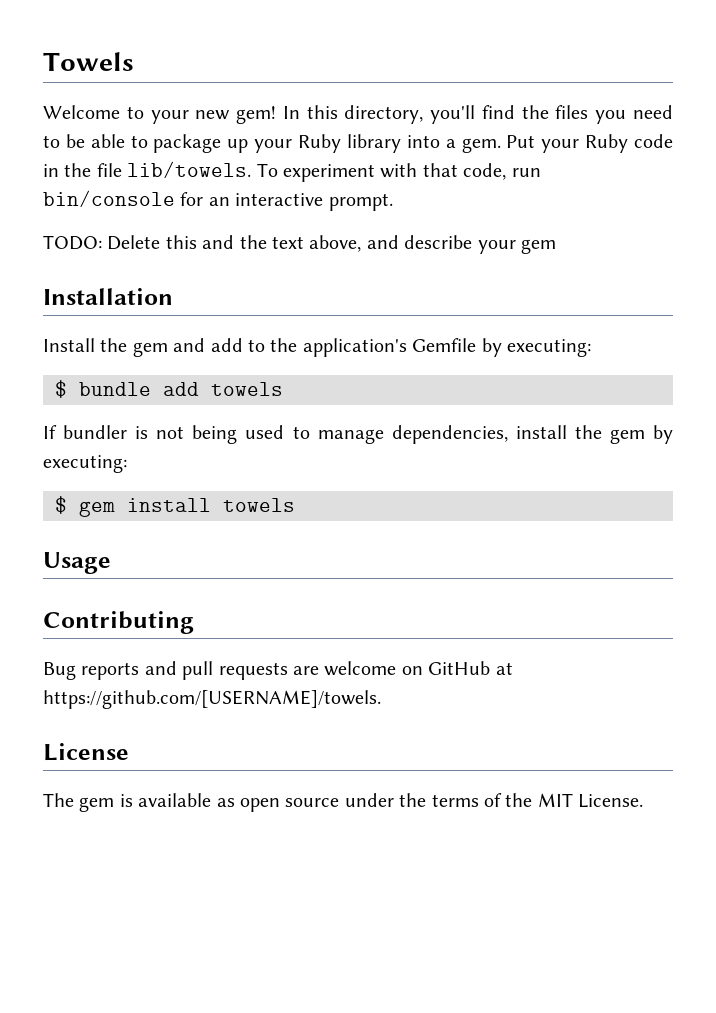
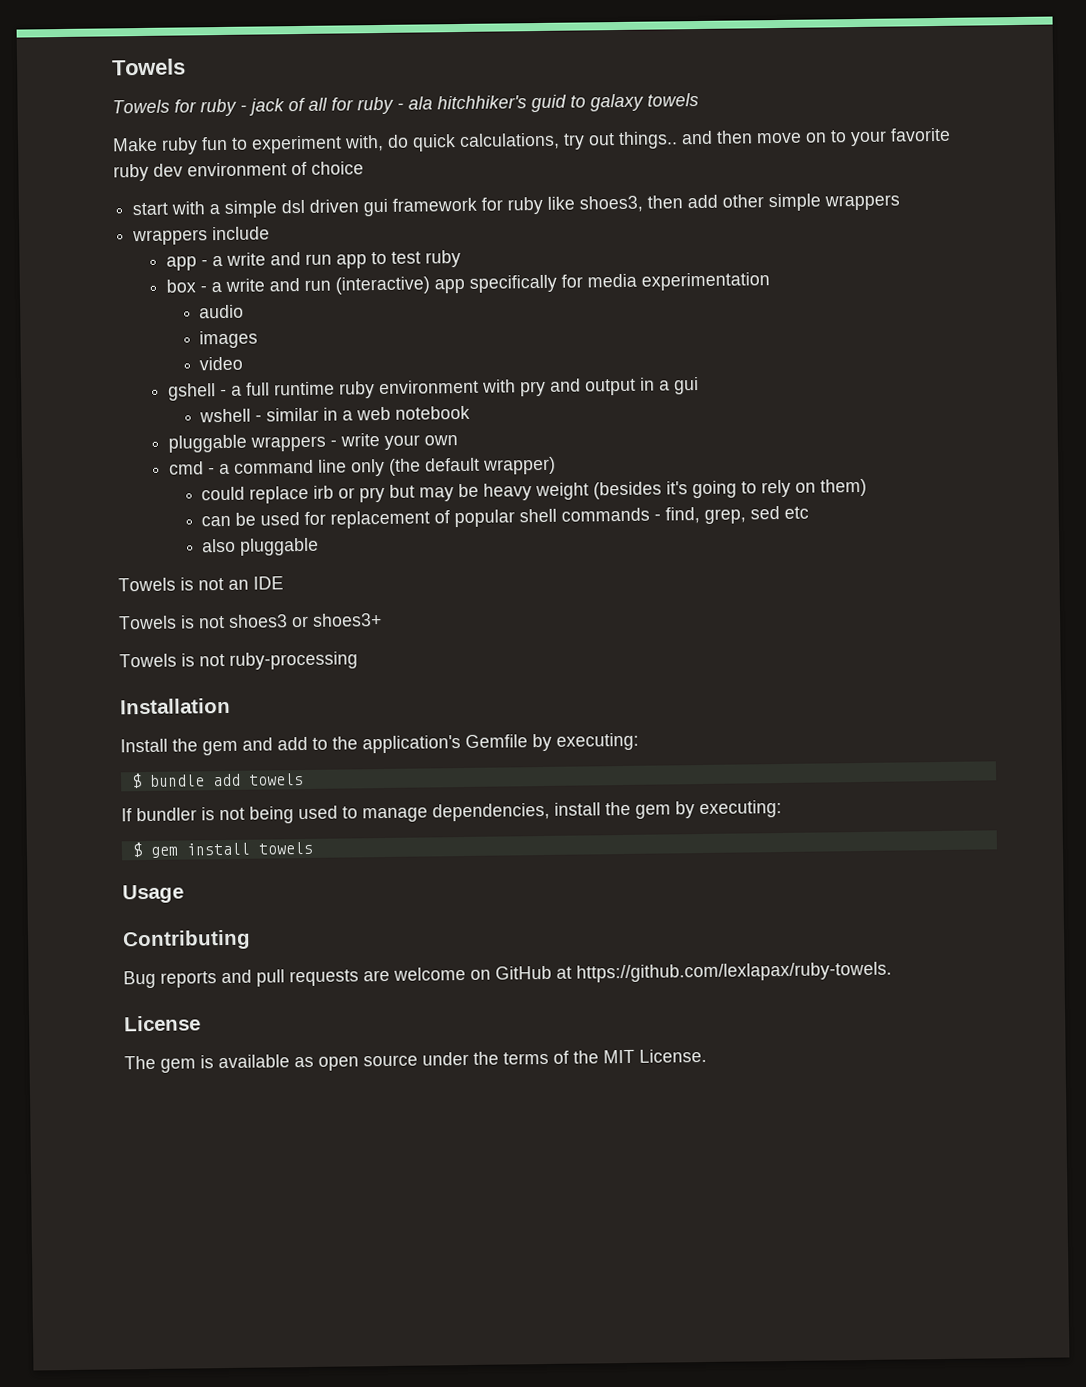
[43,105,673,124] [43,134,674,153] [43,161,541,182] [43,190,393,211] [43,235,556,254] Welcome to your new gem! In this directory, you'll find the files you need to be able to package up your Ruby library into a gem. Put your Ruby code in the file lib/towels. To experiment with that code, run bin/console for an interactive prompt. // TODO: Delete this and the text above, and describe your gem -> [112,92,699,117] [112,127,951,155] [113,161,364,182] [132,193,901,218] [132,226,271,246] [165,250,461,271] [165,272,770,295] [199,304,245,319] [199,330,259,349] [199,356,244,371] [167,377,699,401] [199,405,471,423] [167,433,458,453] [168,456,556,477] [201,478,868,504] [201,505,810,529] [202,537,320,556] [118,576,284,592] [118,613,382,630] [119,651,358,670] Towels for ruby - jack of all for ruby - ala hitchhiker's guid to galaxy towels // Make ruby fun to experiment with, do quick calculations, try out things.. and then move on to your favorite ruby dev environment of choice // start with a simple dsl driven gui framework for ruby like shoes3, then add other simple wrappers // wrappers include // app - a write and run app to test ruby // box - a write and run (interactive) app specifically for media experimentation // audio // images // video // gshell - a full runtime ruby environment with pry and output in a gui // wshell - similar in a web notebook // pluggable wrappers - write your own // cmd - a command line only (the default wrapper) // could replace irb or pry but may be heavy weight (besides it's going to rely on them) // can be used for replacement of popular shell commands - find, grep, sed etc // also pluggable // Towels is not an IDE // Towels is not shoes3 or shoes3+ // Towels is not ruby-processing
[43,690,381,709] https://github.com/[USERNAME]/towels. -> [576,961,892,983] https://github.com/lexlapax/ruby-towels.

